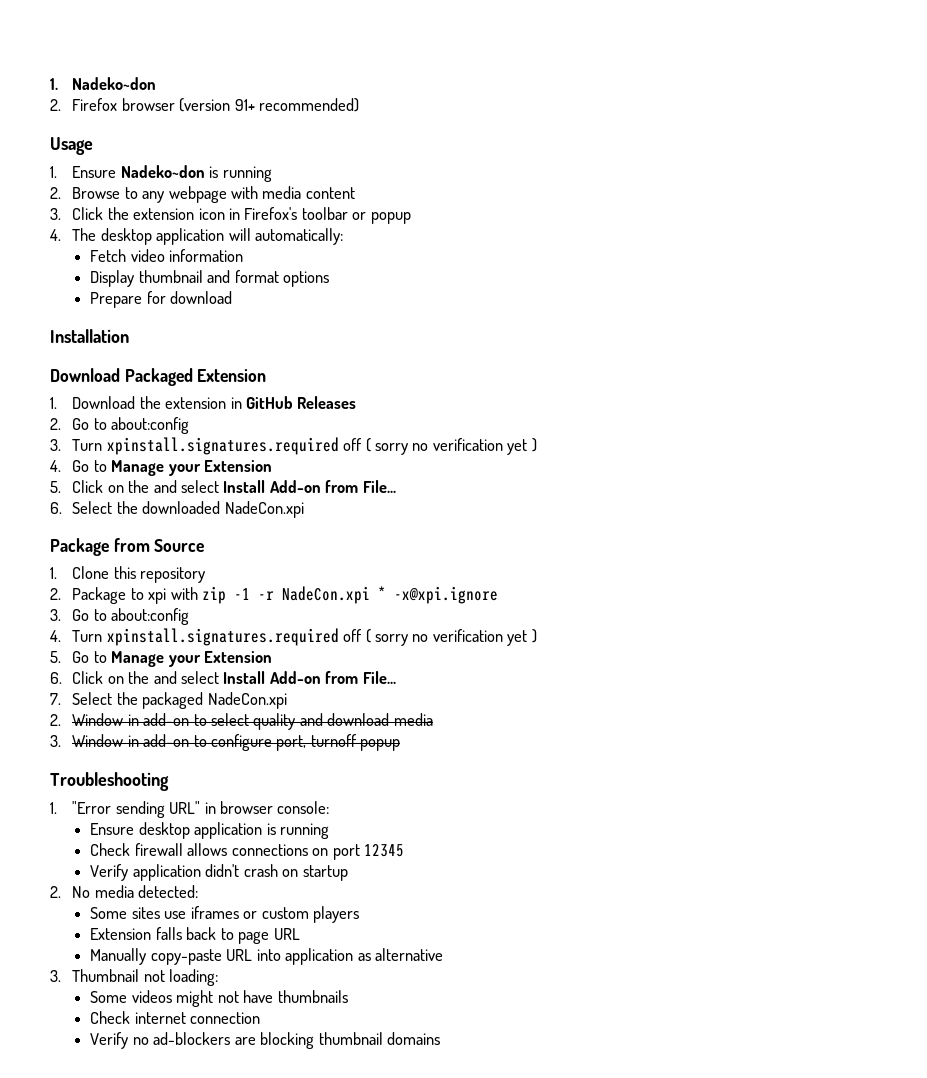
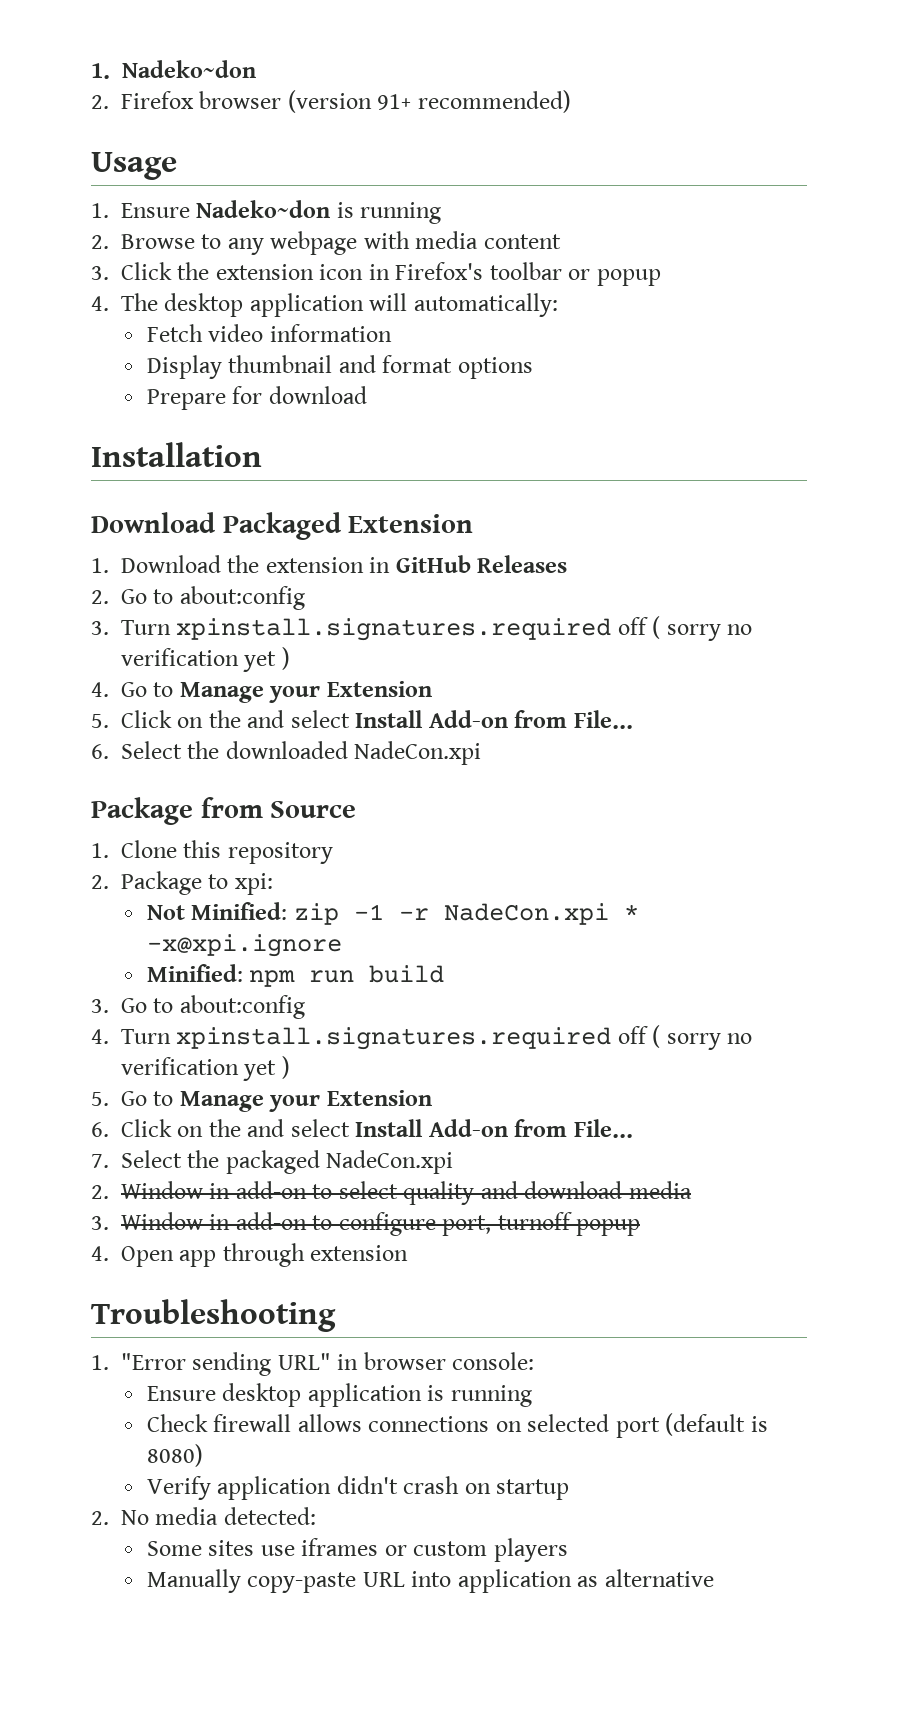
[148,587,198,604] xpi with -> [234,873,273,895] [146,902,288,920] xpi: // Not Minified:
(498, 595) none -> [146,964,445,987] // Minified: npm run build
(401, 745) none -> [91,1243,409,1267] // 4. Open app through extension
[332,844,405,860] port 12345 -> [527,1413,768,1438] [146,1444,203,1467] selected port (default is 8080)
[90,927,300,944] // Extension falls back to page URL -> (568, 1550) none
[50,969,219,986] [90,990,348,1007] [90,1011,261,1024] [90,1032,441,1049] // 3. Thumbnail not loading: // Some videos might not have thumbnails // Check internet connection // Verify no ad-blockers are blocking thumbnail domains -> (714, 1578) none

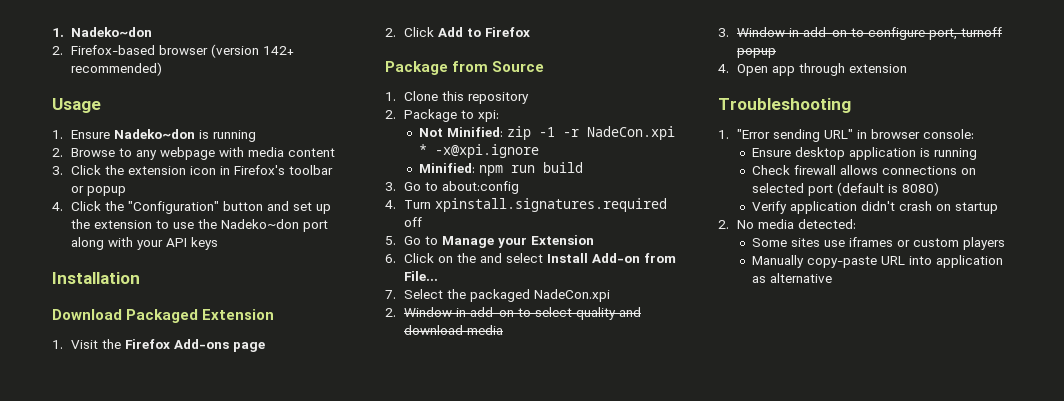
[121,91,194,109] Firefox -> [71,45,156,55] Firefox-based
[377,94,412,110] 91+ -> [263,46,295,55] 142+
[121,293,558,317] [146,324,392,342] [146,355,533,379] [146,386,367,410] The desktop application will automatically: // Fetch video information // Display thumbnail and format options // Prepare for download -> [71,201,332,214] [71,219,329,232] [71,237,219,250] Click the "Configuration" button and set up the extension to use the Nadeko~don port along with your API keys
[121,555,568,573] [91,586,305,610] [91,616,753,641] [121,647,290,672] [91,681,432,703] [91,710,633,729] [91,741,482,765] Download the extension in GitHub Releases // 2. Go to about:config // 3. Turn xpinstall.signatures.required off ( sorry no verification yet ) // 4. Go to Manage your Extension // 5. Click on the and select Install Add-on from File... // 6. Select the downloaded NadeCon.xpi -> [71,339,266,352] [385,27,531,37] Visit the Firefox Add-ons page // 2. Click Add to Firefox
[652,1025,753,1050] [121,1056,290,1081] ( sorry no verification yet ) -> (423, 222) none

